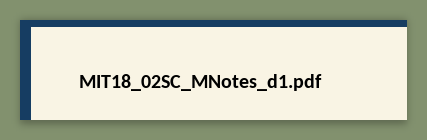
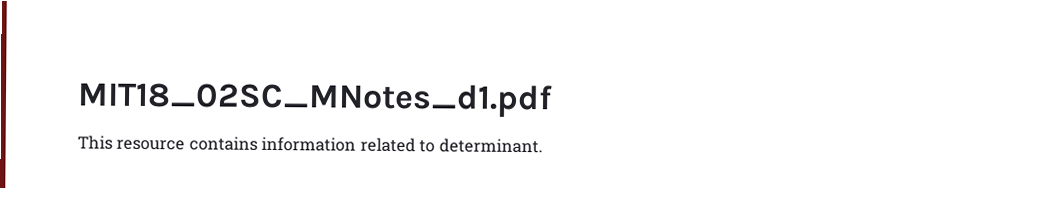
(322, 82) none -> [77,135,543,154] // This resource contains information related to determinant.

